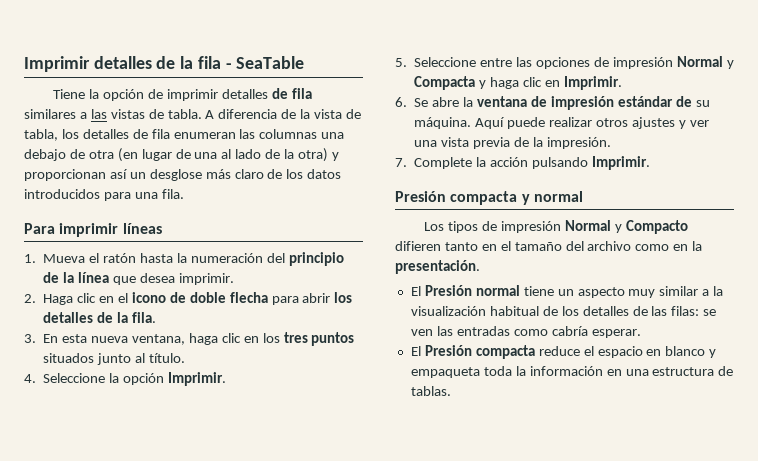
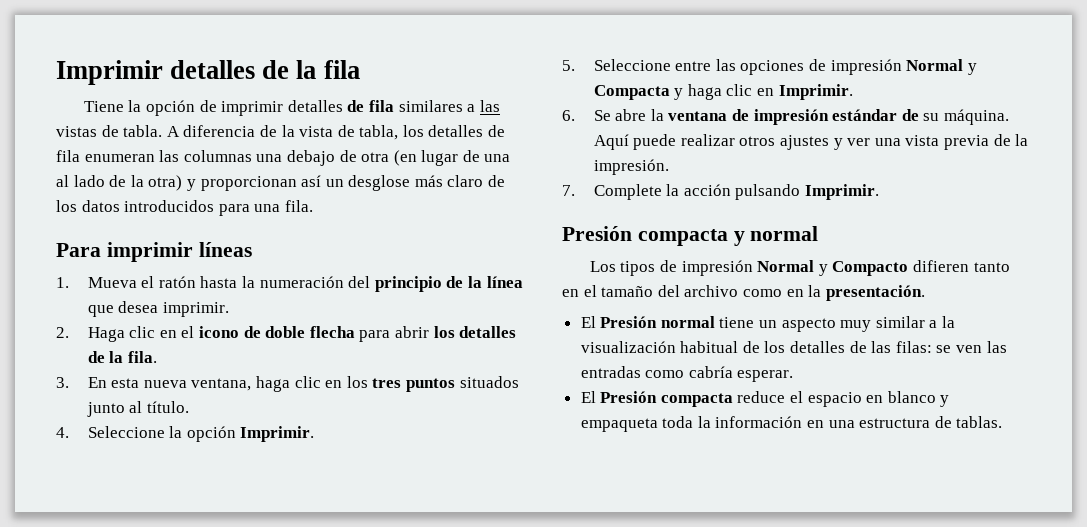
[225,56,305,69] - SeaTable -> (360, 69) none

